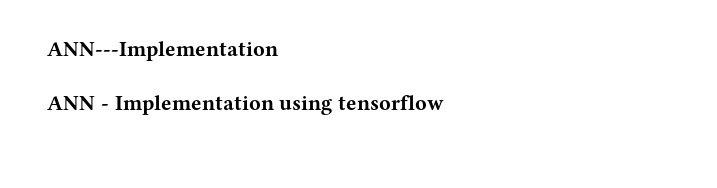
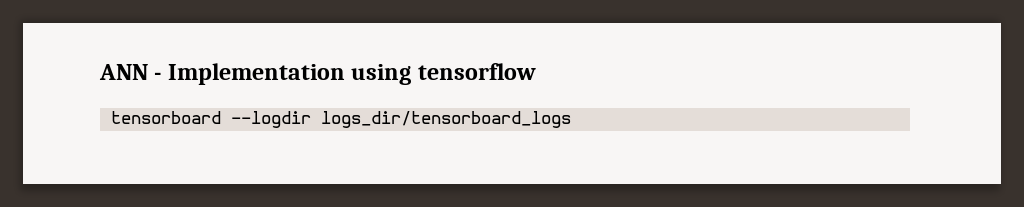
[47,41,279,61] ANN---Implementation // -> (99, 72) none
(445, 102) none -> [111,111,572,128] // tensorboard --logdir logs_dir/tensorboard_logs

